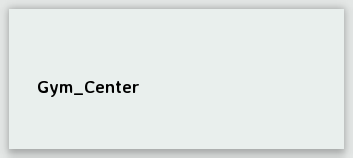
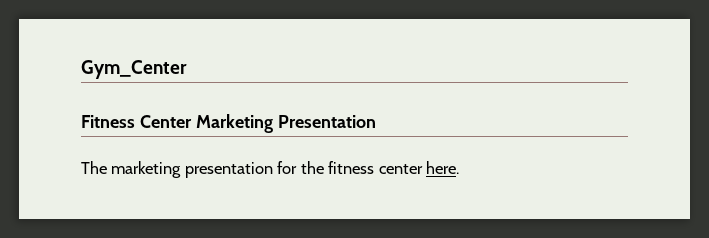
(140, 89) none -> [81,114,376,133] [81,161,460,178] // Fitness Center Marketing Presentation // The marketing presentation for the fitness center here.

